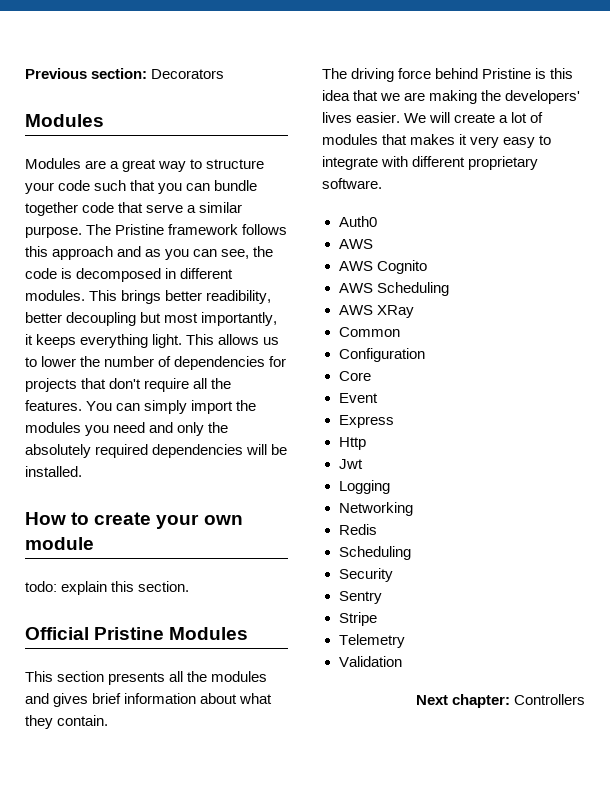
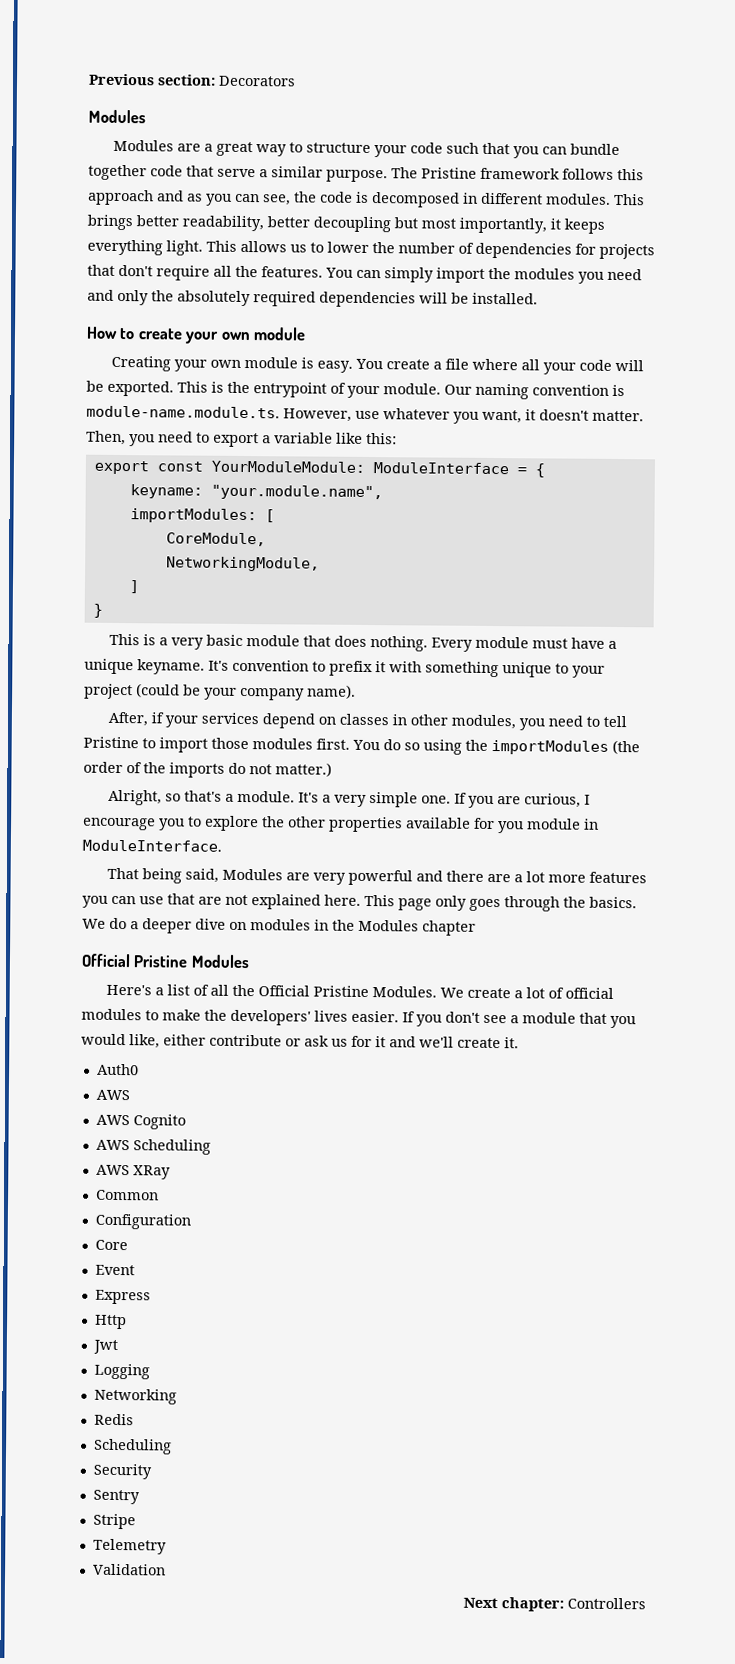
[206,290,272,304] readibility, -> [182,215,264,232] readability,
[25,581,190,595] [25,627,249,640] [25,671,268,685] [25,693,273,707] [25,715,109,729] [322,68,574,82] [322,90,581,104] [322,112,544,123] [322,134,552,148] [322,156,539,170] [322,178,382,189] todo: explain this section. // Official Pristine Modules // This section presents all the modules and gives brief information about what they contain. // The driving force behind Pristine is this idea that we are making the developers' lives easier. We will create a lot of modules that makes it very easy to integrate with different proprietary software. -> [110,355,644,375] [86,380,625,400] [86,405,644,424] [86,430,397,448] [93,460,545,478] [129,484,383,501] [129,508,275,524] [165,532,266,547] [165,556,320,572] [128,580,140,594] [92,603,103,618] [108,633,617,652] [84,658,605,678] [84,683,356,701] [107,711,627,731] [83,736,640,755] [83,761,332,778] [107,789,590,809] [83,815,599,834] [82,839,222,852] [106,867,647,886] [82,893,637,912] [82,917,476,936] [81,953,250,969] [105,984,614,999] [81,1008,636,1029] [81,1033,519,1049] Creating your own module is easy. You create a file where all your code will be exported. This is the entrypoint of your module. Our naming convention is module-name.module.ts. However, use whatever you want, it doesn't matter. Then, you need to export a variable like this: // export const YourModuleModule: ModuleInterface = { // keyname: "your.module.name", // importModules: [ // CoreModule, // NetworkingModule, // ] // } // This is a very basic module that does nothing. Every module must have a unique keyname. It's convention to prefix it with something unique to your project (could be your company name). // After, if your services depend on classes in other modules, you need to tell Pristine to import those modules first. You do so using the importModules (the order of the imports do not matter.) // Alright, so that's a module. It's a very simple one. If you are curious, I encourage you to explore the other properties available for you module in ModuleInterface. // That being said, Modules are very powerful and there are a lot more features you can use that are not explained here. This page only goes through the basics. We do a deeper dive on modules in the Modules chapter // Official Pristine Modules // Here's a list of all the Official Pristine Modules. We create a lot of official modules to make the developers' lives easier. If you don't see a module that you would like, either contribute or ask us for it and we'll create it.

